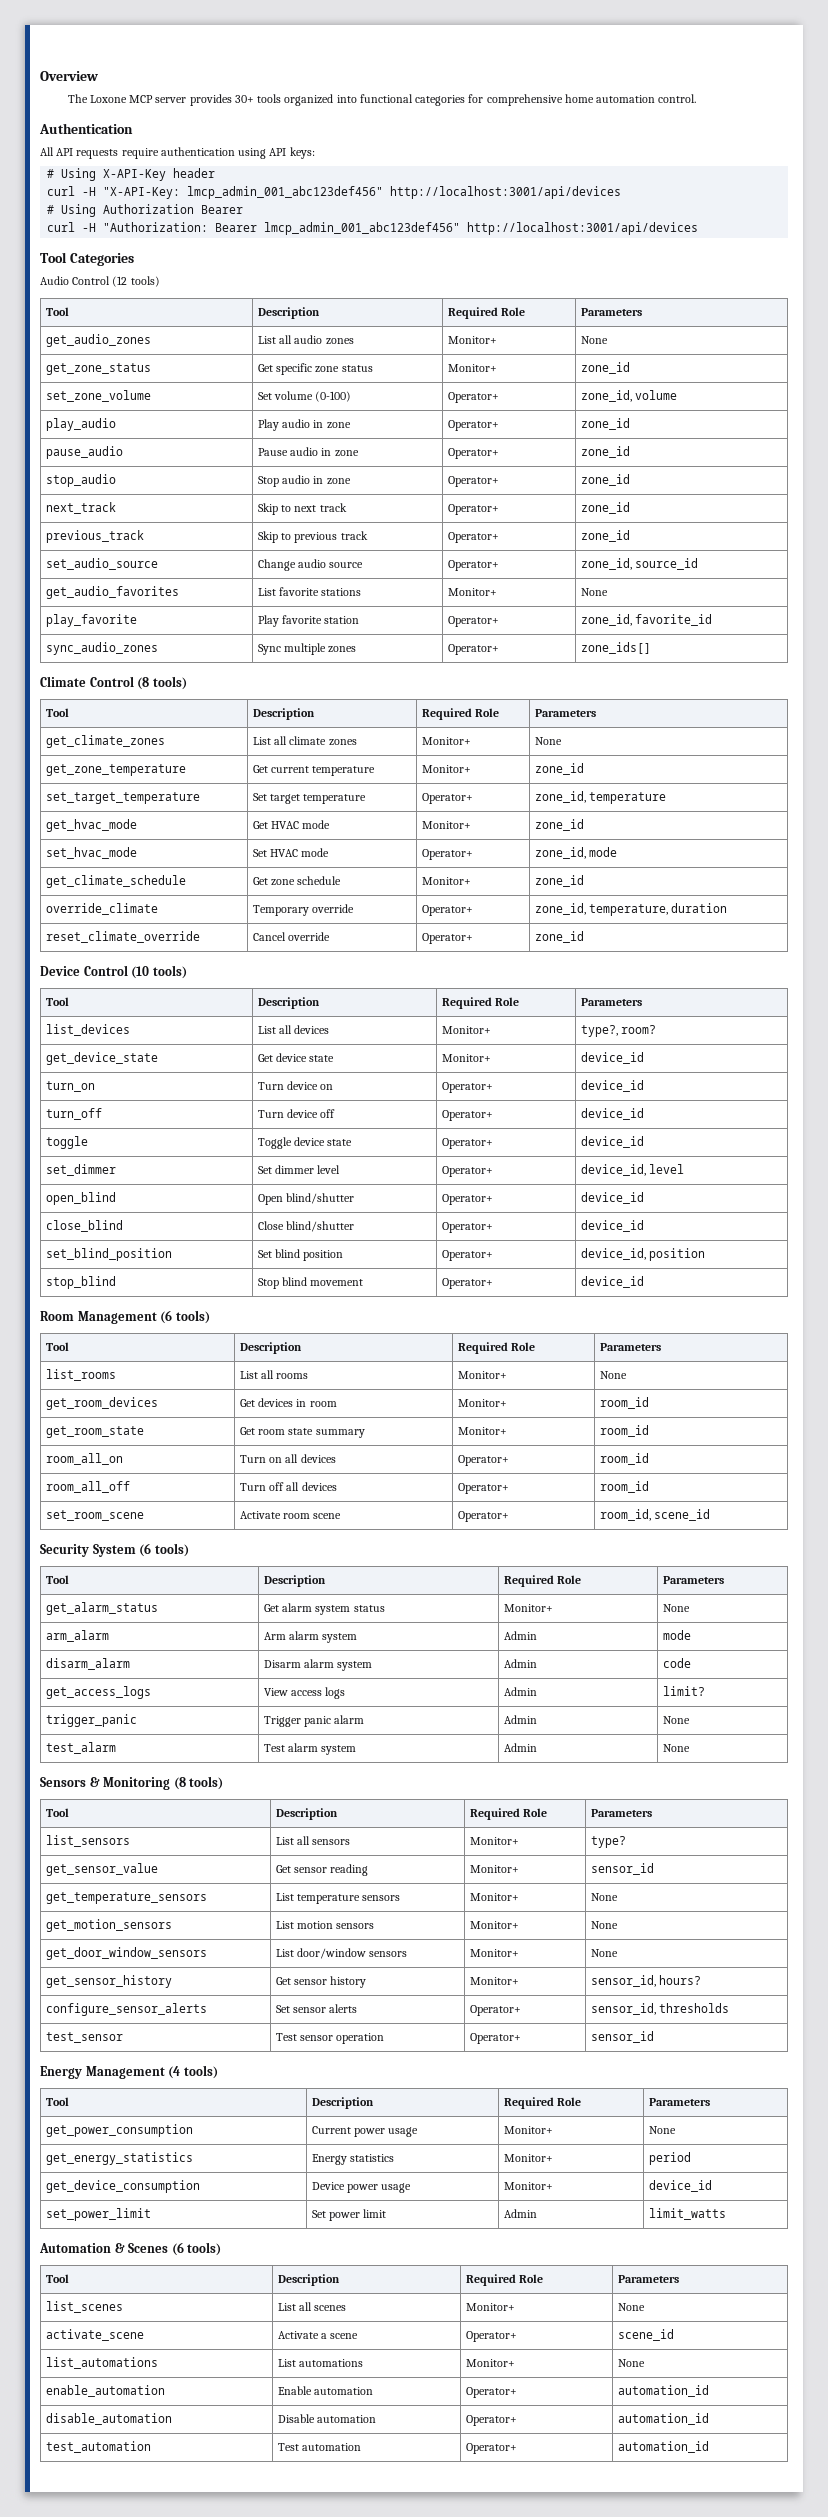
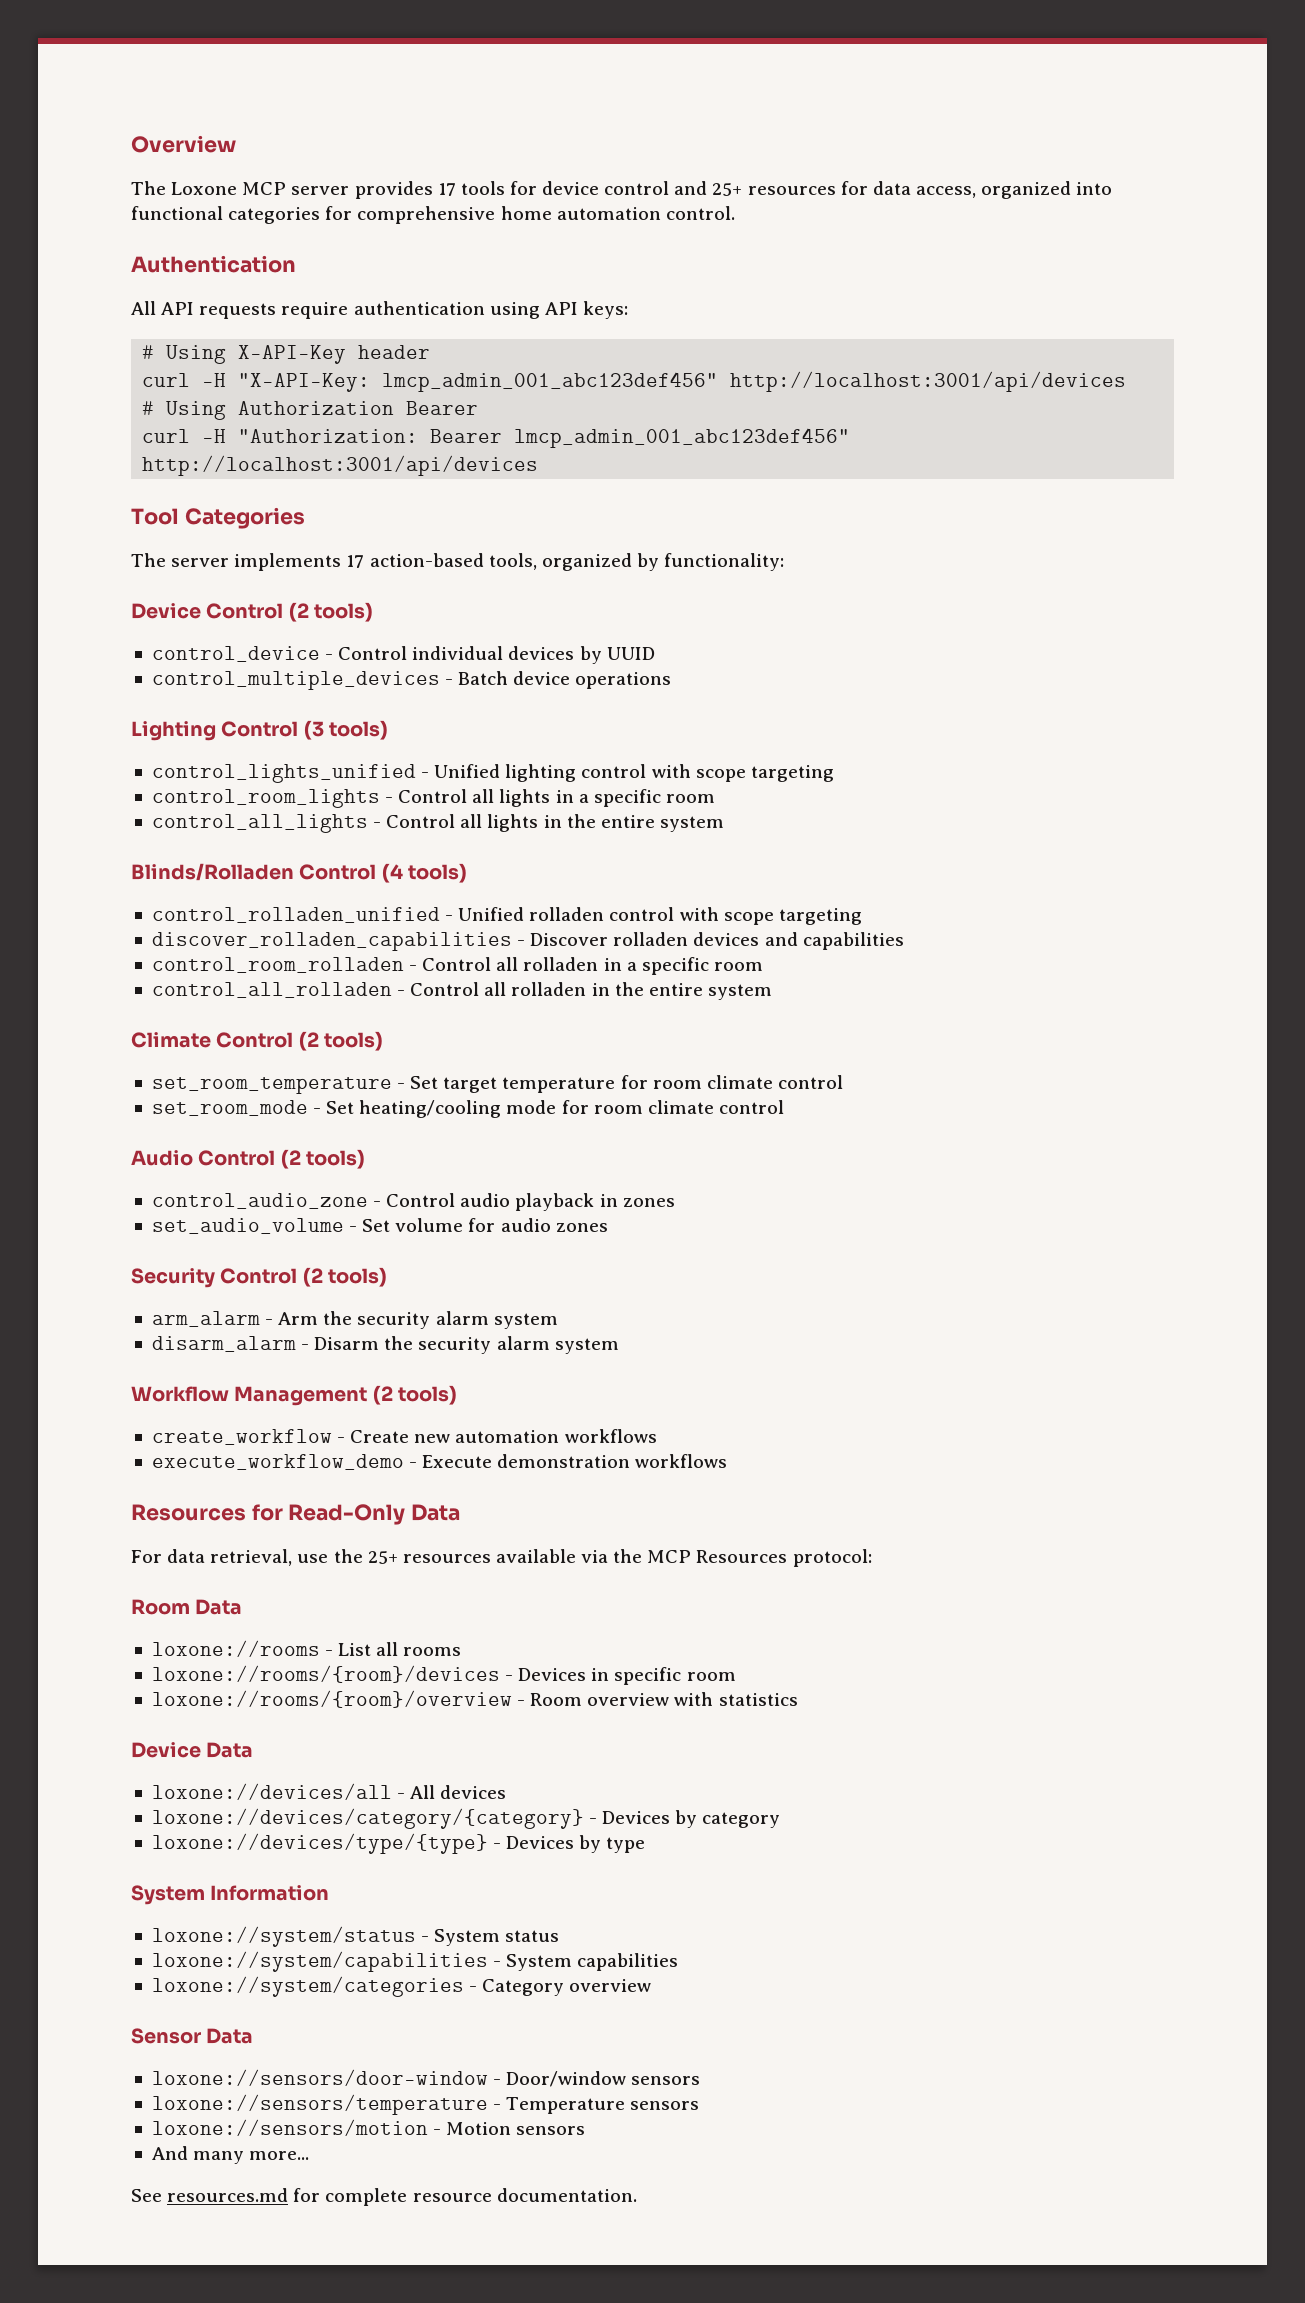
[234,94,282,103] 30+ tools -> [437,181,976,198] 17 tools for device control and 25+ resources for data access,
[40,276,160,287] [45,307,69,316] [257,307,320,319] [447,307,526,319] [580,308,642,316] [45,334,151,347] [257,335,354,345] [447,336,497,344] [580,336,608,344] [45,363,151,375] [257,363,373,375] [447,364,497,372] [580,362,630,374] [45,390,151,402] [257,391,352,402] [447,392,499,403] [580,390,678,402] [45,418,116,431] [257,419,351,431] [447,420,499,431] [580,418,630,430] [45,446,123,459] [257,447,359,457] [447,448,499,459] [580,446,630,458] [45,474,116,487] [257,475,351,487] [447,476,499,487] [580,474,630,486] [45,502,116,514] [257,503,347,515] [447,504,499,515] [580,502,630,514] [45,530,144,543] [257,531,368,543] [447,532,499,543] [580,530,630,542] [45,558,158,570] [257,559,364,571] [447,560,499,571] [580,558,699,570] [45,586,179,599] [257,587,362,596] [447,588,497,596] [580,588,608,596] [45,614,137,627] [257,615,360,627] [447,616,499,627] [580,614,713,626] [45,642,158,655] [257,643,357,655] [447,644,499,655] [580,642,651,654] Audio Control (12 tools) // Tool | Description | Required Role | Parameters // get_audio_zones | List all audio zones | Monitor+ | None // get_zone_status | Get specific zone status | Monitor+ | zone_id // set_zone_volume | Set volume (0-100) | Operator+ | zone_id, volume // play_audio | Play audio in zone | Operator+ | zone_id // pause_audio | Pause audio in zone | Operator+ | zone_id // stop_audio | Stop audio in zone | Operator+ | zone_id // next_track | Skip to next track | Operator+ | zone_id // previous_track | Skip to previous track | Operator+ | zone_id // set_audio_source | Change audio source | Operator+ | zone_id, source_id // get_audio_favorites | List favorite stations | Monitor+ | None // play_favorite | Play favorite station | Operator+ | zone_id, favorite_id // sync_audio_zones | Sync multiple zones | Operator+ | zone_ids[] -> [131,553,785,571] [131,602,373,622] [151,646,655,664] [151,671,672,690] [131,720,388,741] [151,764,834,783] [151,789,715,808] [151,814,724,833] [131,863,467,883] [151,907,862,925] [151,932,904,951] [151,957,763,975] [151,982,772,1000] The server implements 17 action-based tools, organized by functionality: // Device Control (2 tools) // control_device - Control individual devices by UUID // control_multiple_devices - Batch device operations // Lighting Control (3 tools) // control_lights_unified - Unified lighting control with scope targeting // control_room_lights - Control all lights in a specific room // control_all_lights - Control all lights in the entire system // Blinds/Rolladen Control (4 tools) // control_rolladen_unified - Unified rolladen control with scope targeting // discover_rolladen_capabilities - Discover rolladen devices and capabilities // control_room_rolladen - Control all rolladen in a specific room // control_all_rolladen - Control all rolladen in the entire system
[137,676,187,690] [45,708,69,717] [252,708,315,720] [421,708,500,720] [534,709,596,717] [45,735,165,748] [252,736,357,746] [421,737,471,745] [534,737,562,745] [45,764,186,776] [252,765,376,776] [421,765,471,773] [534,763,584,775] [45,792,200,804] [252,793,367,804] [421,793,473,804] [534,791,667,804] [45,819,137,832] [252,820,331,829] [421,821,471,829] [534,819,584,831] [45,847,137,859] [252,848,330,857] [421,849,473,860] [534,847,618,859] [45,875,186,888] [252,876,342,886] [421,877,471,885] [534,875,584,887] [45,903,158,915] [252,904,355,916] [421,905,473,916] [534,903,728,916] [45,931,200,943] [252,932,331,941] [421,933,473,944] [534,931,584,943] [40,965,187,979] [45,997,69,1006] [257,997,320,1009] [441,997,520,1009] [580,998,642,1006] [45,1024,130,1036] [257,1025,330,1034] [441,1026,491,1034] [580,1025,657,1037] [45,1052,158,1065] [257,1053,335,1062] [441,1054,491,1062] [580,1052,644,1064] [45,1081,95,1092] [257,1081,334,1090] [441,1082,493,1093] [580,1080,644,1092] [45,1108,102,1120] [257,1109,336,1118] [441,1110,493,1121] [580,1108,644,1120] [45,1136,88,1149] [257,1137,353,1149] [441,1138,493,1149] [580,1136,644,1148] [45,1164,116,1176] [257,1165,341,1174] [441,1166,493,1177] [580,1164,685,1176] [45,1192,116,1205] [257,1193,355,1205] [441,1194,493,1205] [580,1192,644,1204] [45,1220,123,1232] [257,1221,355,1232] [441,1222,493,1233] [580,1220,644,1232] [45,1248,172,1261] [257,1249,344,1261] [441,1250,493,1261] [580,1248,706,1261] [45,1276,116,1289] [257,1277,364,1289] [441,1278,493,1289] [580,1276,644,1288] [40,1310,210,1324] [45,1342,69,1351] [239,1342,302,1354] [457,1342,536,1354] [599,1343,661,1351] [45,1369,116,1381] [239,1370,309,1379] [457,1371,507,1379] [599,1371,627,1379] [45,1397,158,1410] [239,1398,337,1407] [457,1399,507,1407] [599,1397,649,1409] [45,1426,144,1438] [239,1427,365,1438] [457,1427,507,1435] [599,1425,649,1437] [45,1453,123,1465] [239,1454,336,1463] [457,1455,509,1466] [599,1453,649,1465] [45,1481,130,1493] [239,1482,337,1491] [457,1483,509,1494] [599,1481,649,1493] [45,1510,144,1521] [239,1511,342,1519] [457,1511,509,1522] [599,1509,711,1521] [40,1543,189,1557] [45,1575,69,1584] [263,1575,326,1587] [503,1575,582,1587] [662,1576,724,1584] [45,1602,158,1615] [263,1603,385,1615] [503,1604,553,1612] [662,1604,690,1612] [45,1630,109,1642] [263,1631,358,1643] [503,1631,537,1640] [662,1630,691,1640] [45,1658,130,1670] [263,1659,373,1671] [503,1659,537,1668] [662,1658,691,1668] [45,1686,151,1699] [263,1687,346,1699] [503,1687,537,1696] [662,1686,705,1696] [45,1714,137,1727] [263,1715,365,1727] [503,1715,537,1724] [662,1716,690,1724] [45,1742,116,1754] [263,1743,357,1755] [503,1743,537,1752] [662,1744,690,1752] [40,1776,224,1790] [45,1808,69,1817] [275,1808,338,1820] [469,1808,548,1820] [590,1809,652,1817] [45,1835,130,1847] [275,1836,351,1845] [469,1837,519,1845] [590,1836,626,1848] [45,1863,158,1876] [275,1864,369,1876] [469,1865,519,1873] [590,1863,654,1875] [45,1892,207,1904] [275,1893,401,1904] [469,1893,519,1901] [590,1893,618,1901] [45,1919,172,1932] [275,1921,375,1929] [469,1921,519,1929] [590,1921,618,1929] [45,1947,207,1960] [275,1948,408,1959] [469,1949,519,1957] [590,1949,618,1957] [45,1975,172,1988] [275,1976,367,1988] [469,1977,519,1985] [590,1975,702,1987] [45,2003,207,2016] [275,2004,358,2013] [469,2005,521,2016] [590,2003,730,2015] [45,2032,123,2043] [275,2033,385,2044] [469,2033,521,2044] [590,2031,654,2043] [40,2065,218,2079] [45,2097,69,2106] [311,2097,374,2109] [503,2097,582,2109] [648,2098,710,2106] [45,2124,193,2137] [311,2126,419,2137] [503,2126,553,2134] [648,2126,676,2134] [45,2152,193,2165] [311,2154,395,2165] [503,2154,553,2162] [648,2152,691,2165] [45,2180,200,2193] [311,2182,412,2193] [503,2182,553,2190] [648,2180,712,2192] [45,2208,151,2221] [311,2209,387,2221] [503,2209,537,2218] [648,2208,726,2220] [39,2242,222,2256] [45,2274,69,2283] [277,2274,340,2286] [465,2274,544,2286] [617,2275,679,2283] [45,2301,123,2313] [277,2302,347,2311] [465,2303,515,2311] [617,2303,645,2311] [45,2329,144,2341] [277,2331,359,2339] [465,2331,517,2342] [617,2329,674,2341] [45,2357,158,2369] [277,2359,364,2367] [465,2359,515,2367] [617,2359,645,2367] [45,2385,165,2397] [277,2386,374,2395] [465,2387,517,2398] [617,2385,709,2397] [45,2413,172,2425] [277,2414,377,2423] [465,2415,517,2426] [617,2413,709,2425] [45,2441,151,2453] [277,2443,362,2451] [465,2443,517,2454] [617,2441,709,2453] (8 tools) // Tool | Description | Required Role | Parameters // get_climate_zones | List all climate zones | Monitor+ | None // get_zone_temperature | Get current temperature | Monitor+ | zone_id // set_target_temperature | Set target temperature | Operator+ | zone_id, temperature // get_hvac_mode | Get HVAC mode | Monitor+ | zone_id // set_hvac_mode | Set HVAC mode | Operator+ | zone_id, mode // get_climate_schedule | Get zone schedule | Monitor+ | zone_id // override_climate | Temporary override | Operator+ | zone_id, temperature, duration // reset_climate_override | Cancel override | Operator+ | zone_id // Device Control (10 tools) // Tool | Description | Required Role | Parameters // list_devices | List all devices | Monitor+ | type?, room? // get_device_state | Get device state | Monitor+ | device_id // turn_on | Turn device on | Operator+ | device_id // turn_off | Turn device off | Operator+ | device_id // toggle | Toggle device state | Operator+ | device_id // set_dimmer | Set dimmer level | Operator+ | device_id, level // open_blind | Open blind/shutter | Operator+ | device_id // close_blind | Close blind/shutter | Operator+ | device_id // set_blind_position | Set blind position | Operator+ | device_id, position // stop_blind | Stop blind movement | Operator+ | device_id // Room Management (6 tools) // Tool | Description | Required Role | Parameters // list_rooms | List all rooms | Monitor+ | None // get_room_devices | Get devices in room | Monitor+ | room_id // get_room_state | Get room state summary | Monitor+ | room_id // room_all_on | Turn on all devices | Operator+ | room_id // room_all_off | Turn off all devices | Operator+ | room_id // set_room_scene | Activate room scene | Operator+ | room_id, scene_id // Security System (6 tools) // Tool | Description | Required Role | Parameters // get_alarm_status | Get alarm system status | Monitor+ | None // arm_alarm | Arm alarm system | Admin | mode // disarm_alarm | Disarm alarm system | Admin | code // get_access_logs | View access logs | Admin | limit? // trigger_panic | Trigger panic alarm | Admin | None // test_alarm | Test alarm system | Admin | None // Sensors & Monitoring (8 tools) // Tool | Description | Required Role | Parameters // list_sensors | List all sensors | Monitor+ | type? // get_sensor_value | Get sensor reading | Monitor+ | sensor_id // get_temperature_sensors | List temperature sensors | Monitor+ | None // get_motion_sensors | List motion sensors | Monitor+ | None // get_door_window_sensors | List door/window sensors | Monitor+ | None // get_sensor_history | Get sensor history | Monitor+ | sensor_id, hours? // configure_sensor_alerts | Set sensor alerts | Operator+ | sensor_id, thresholds // test_sensor | Test sensor operation | Operator+ | sensor_id // Energy Management (4 tools) // Tool | Description | Required Role | Parameters // get_power_consumption | Current power usage | Monitor+ | None // get_energy_statistics | Energy statistics | Monitor+ | period // get_device_consumption | Device power usage | Monitor+ | device_id // set_power_limit | Set power limit | Admin | limit_watts // Automation & Scenes (6 tools) // Tool | Description | Required Role | Parameters // list_scenes | List all scenes | Monitor+ | None // activate_scene | Activate a scene | Operator+ | scene_id // list_automations | List automations | Monitor+ | None // enable_automation | Enable automation | Operator+ | automation_id // disable_automation | Disable automation | Operator+ | automation_id // test_automation | Test automation | Operator+ | automation_id -> [298,1031,383,1051] [151,1075,843,1094] [151,1100,784,1118] [131,1149,365,1169] [151,1193,675,1211] [151,1218,608,1234] [131,1267,387,1288] [151,1311,558,1329] [151,1336,619,1354] [131,1385,457,1406] [151,1429,657,1445] [151,1454,728,1470] [131,1504,461,1525] [131,1549,872,1567] [131,1599,243,1615] [151,1640,462,1657] [151,1665,736,1685] [151,1690,798,1708] [131,1742,254,1758] [151,1783,507,1800] [151,1808,781,1829] [151,1833,646,1854] [131,1885,330,1905] [151,1926,560,1947] [151,1951,679,1972] [151,1976,652,1997] [131,2028,254,2044] [151,2069,701,2087] [151,2094,700,2115] [151,2119,586,2136] [151,2146,310,2164] [131,2188,637,2206] (2 tools) // set_room_temperature - Set target temperature for room climate control // set_room_mode - Set heating/cooling mode for room climate control // Audio Control (2 tools) // control_audio_zone - Control audio playback in zones // set_audio_volume - Set volume for audio zones // Security Control (2 tools) // arm_alarm - Arm the security alarm system // disarm_alarm - Disarm the security alarm system // Workflow Management (2 tools) // create_workflow - Create new automation workflows // execute_workflow_demo - Execute demonstration workflows // Resources for Read-Only Data // For data retrieval, use the 25+ resources available via the MCP Resources protocol: // Room Data // loxone://rooms - List all rooms // loxone://rooms/{room}/devices - Devices in specific room // loxone://rooms/{room}/overview - Room overview with statistics // Device Data // loxone://devices/all - All devices // loxone://devices/category/{category} - Devices by category // loxone://devices/type/{type} - Devices by type // System Information // loxone://system/status - System status // loxone://system/capabilities - System capabilities // loxone://system/categories - Category overview // Sensor Data // loxone://sensors/door-window - Door/window sensors // loxone://sensors/temperature - Temperature sensors // loxone://sensors/motion - Motion sensors // And many more... // See resources.md for complete resource documentation.

